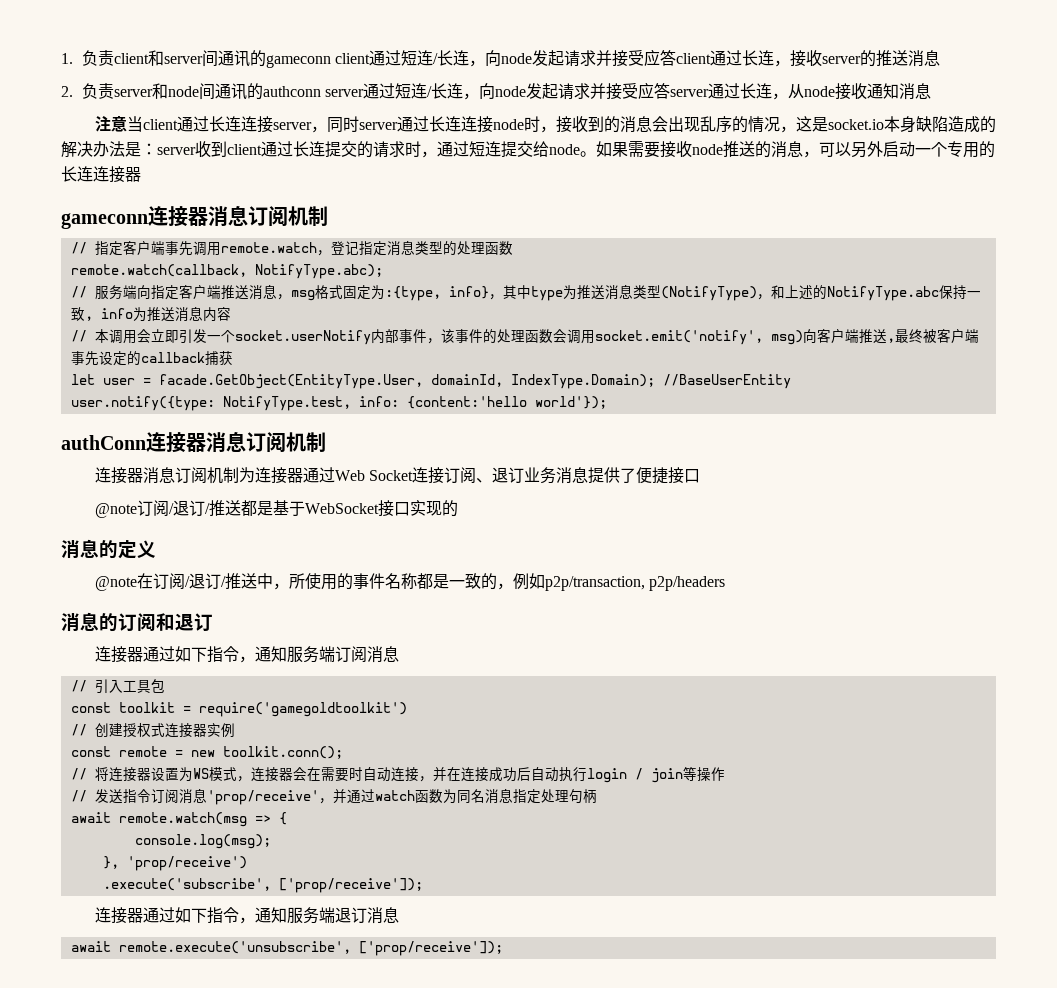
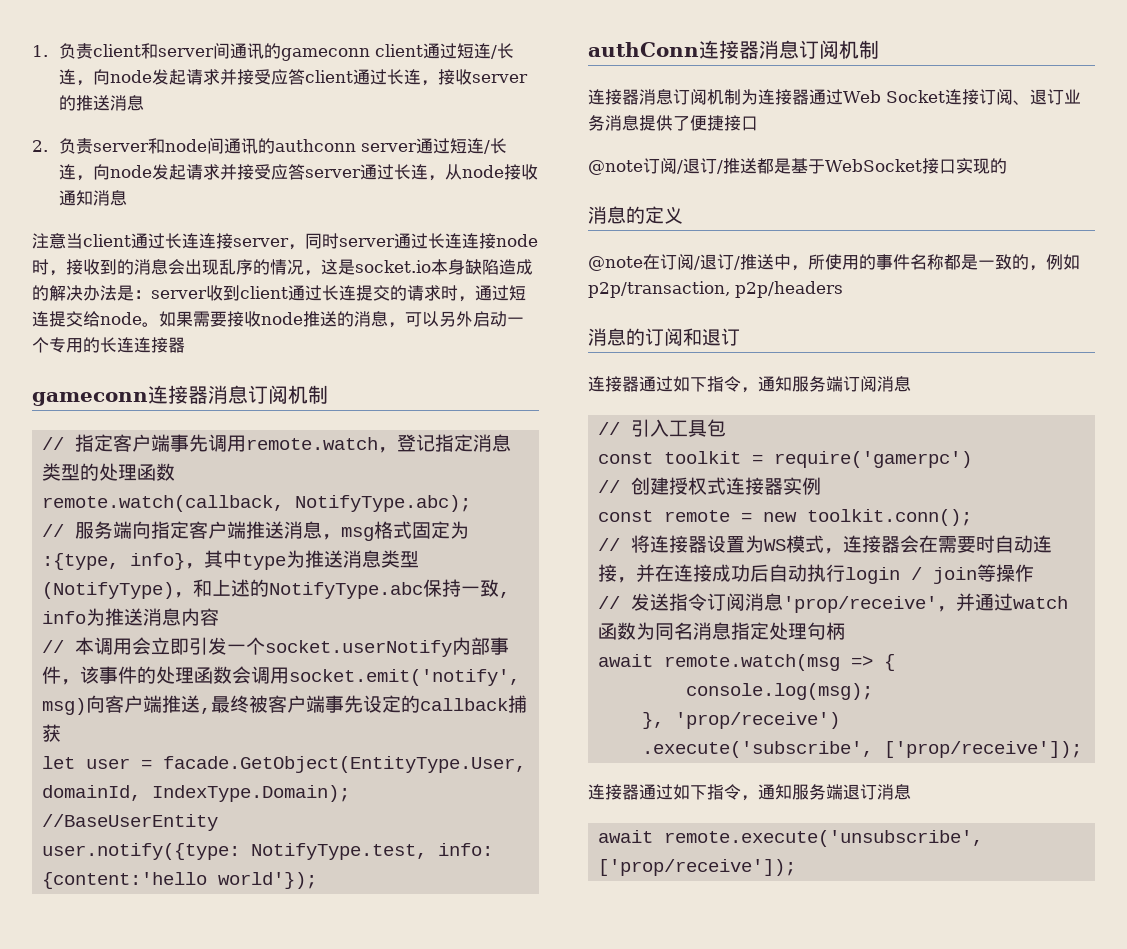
[198,702,407,717] require('gamegoldtoolkit') -> [774,451,973,468] require('gamerpc')

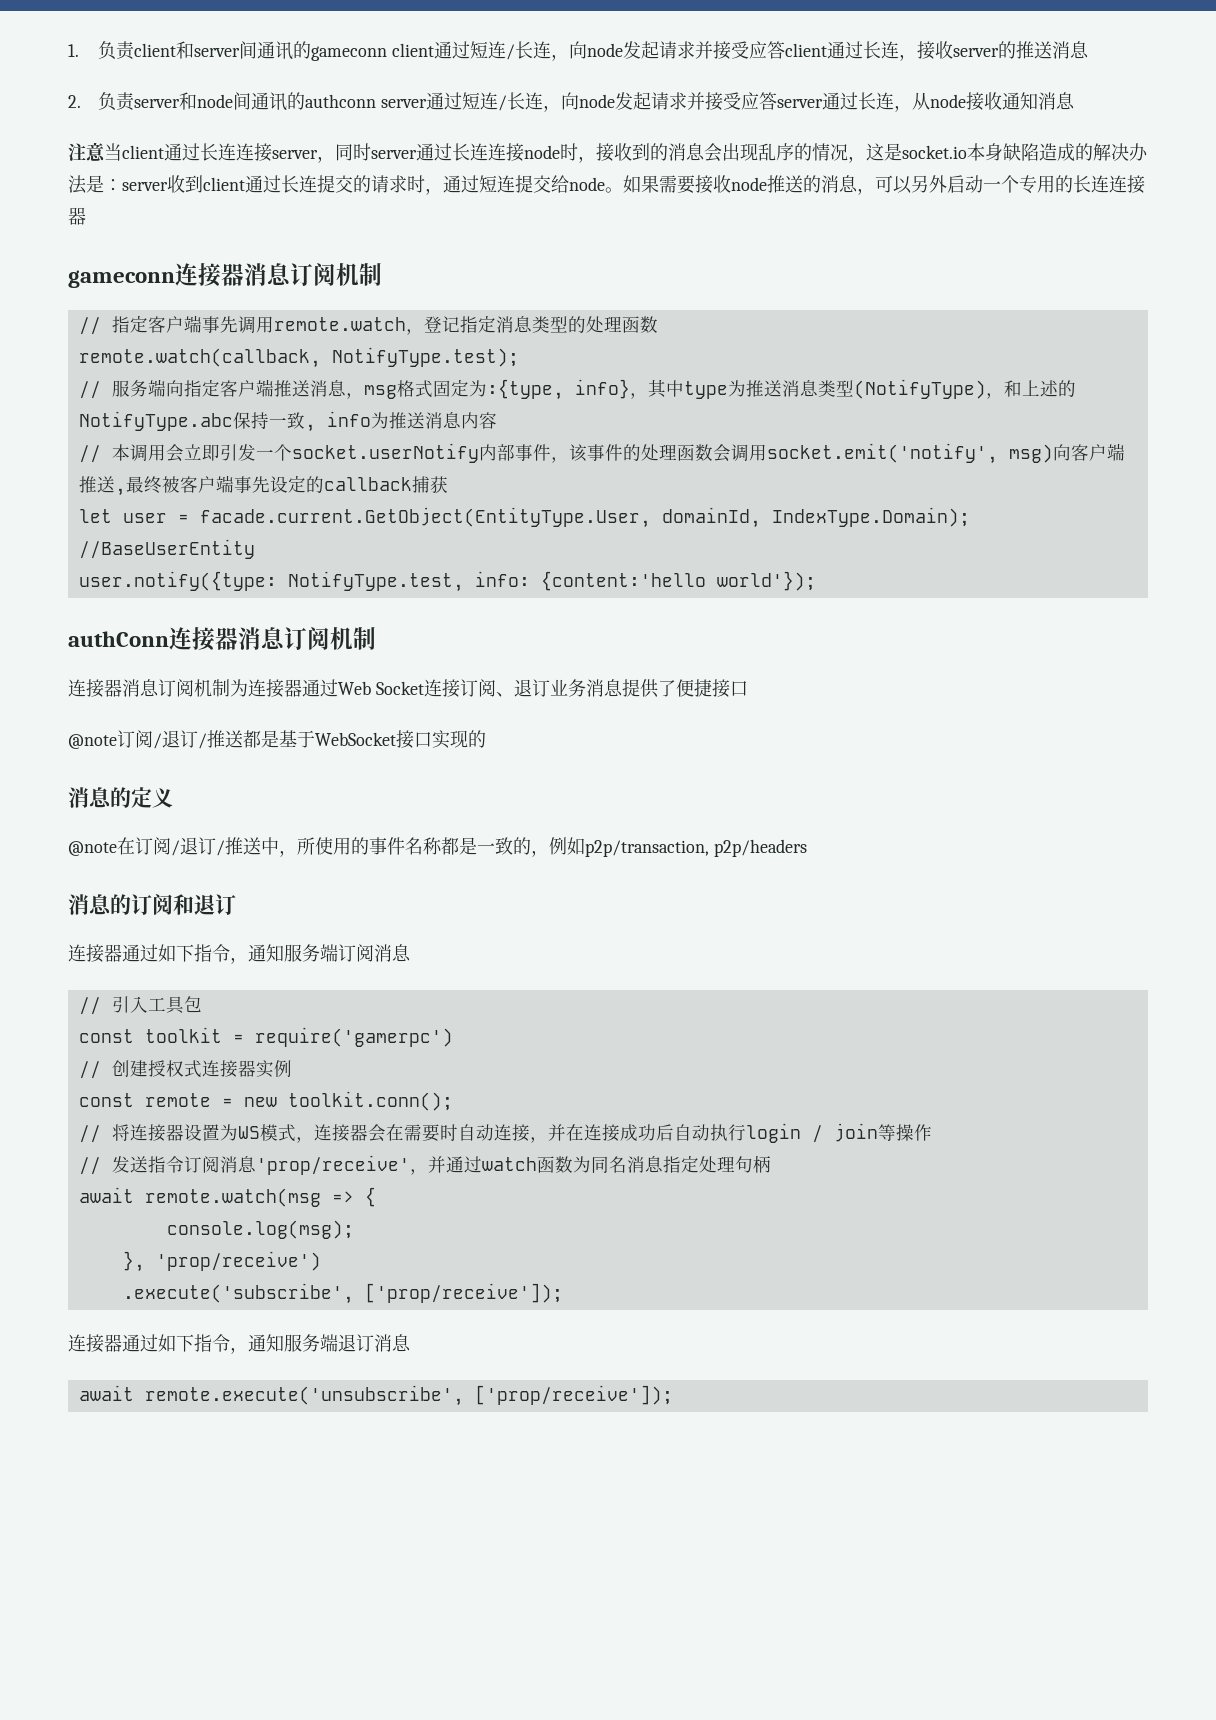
[295,495,472,512] NotifyType.abc); -> [331,347,519,367] NotifyType.test);
[163,756,527,773] facade.GetObject(EntityType.User, -> [199,507,651,528] facade.current.GetObject(EntityType.User,

